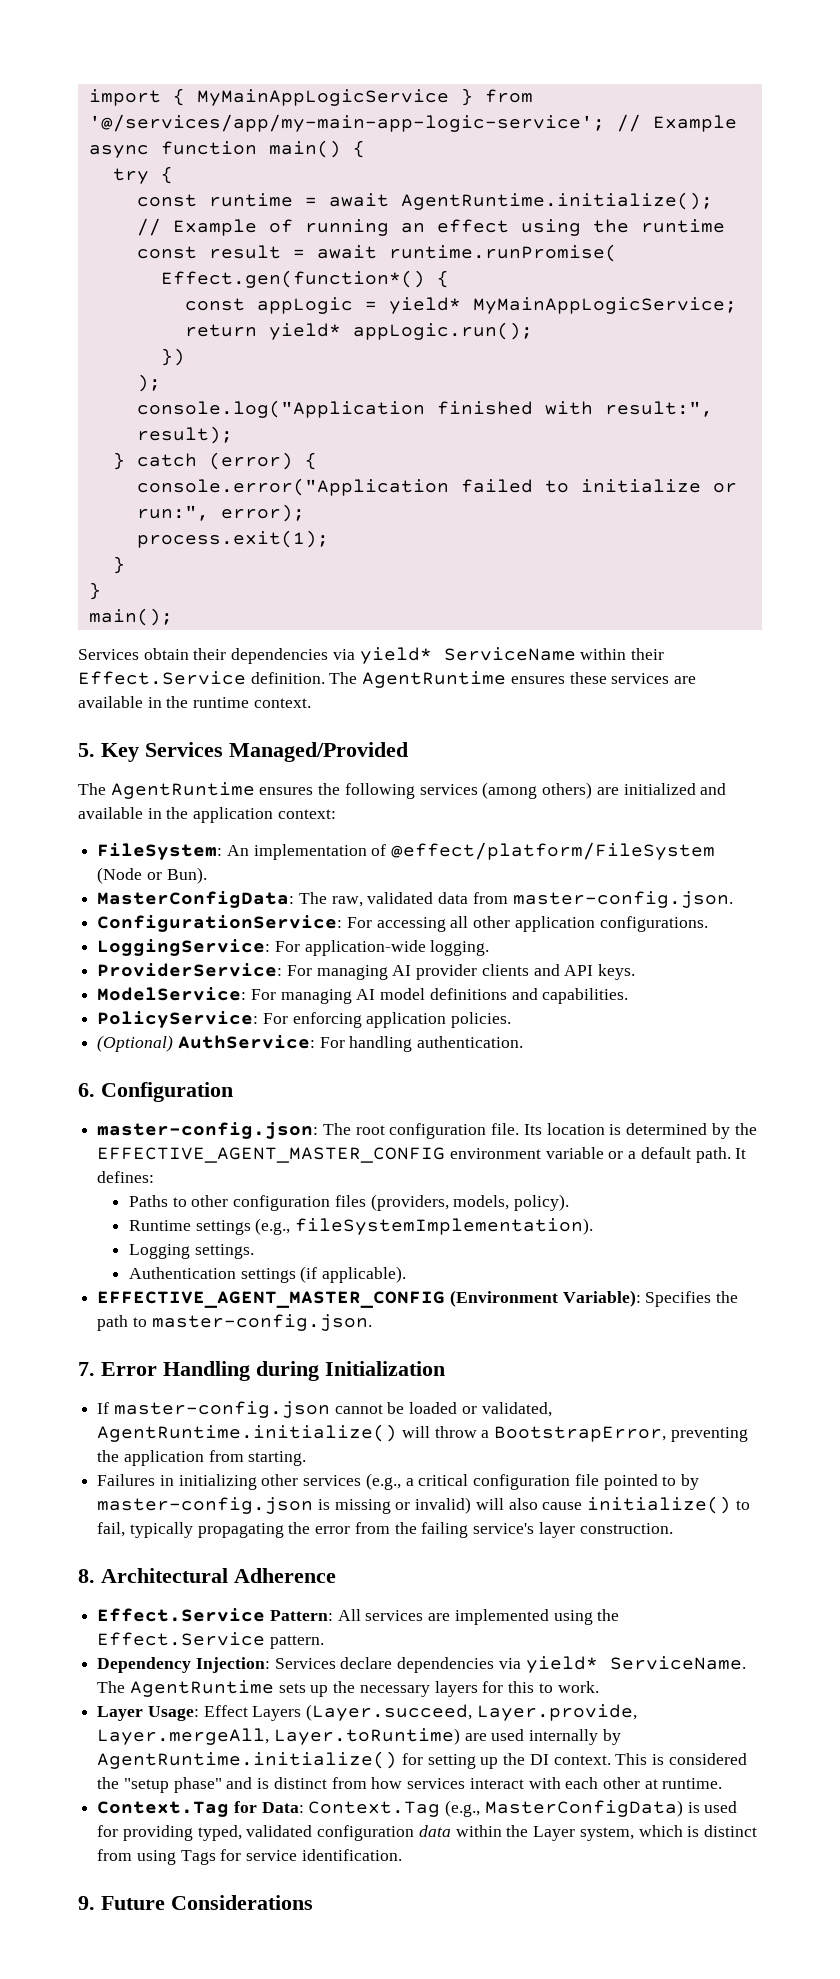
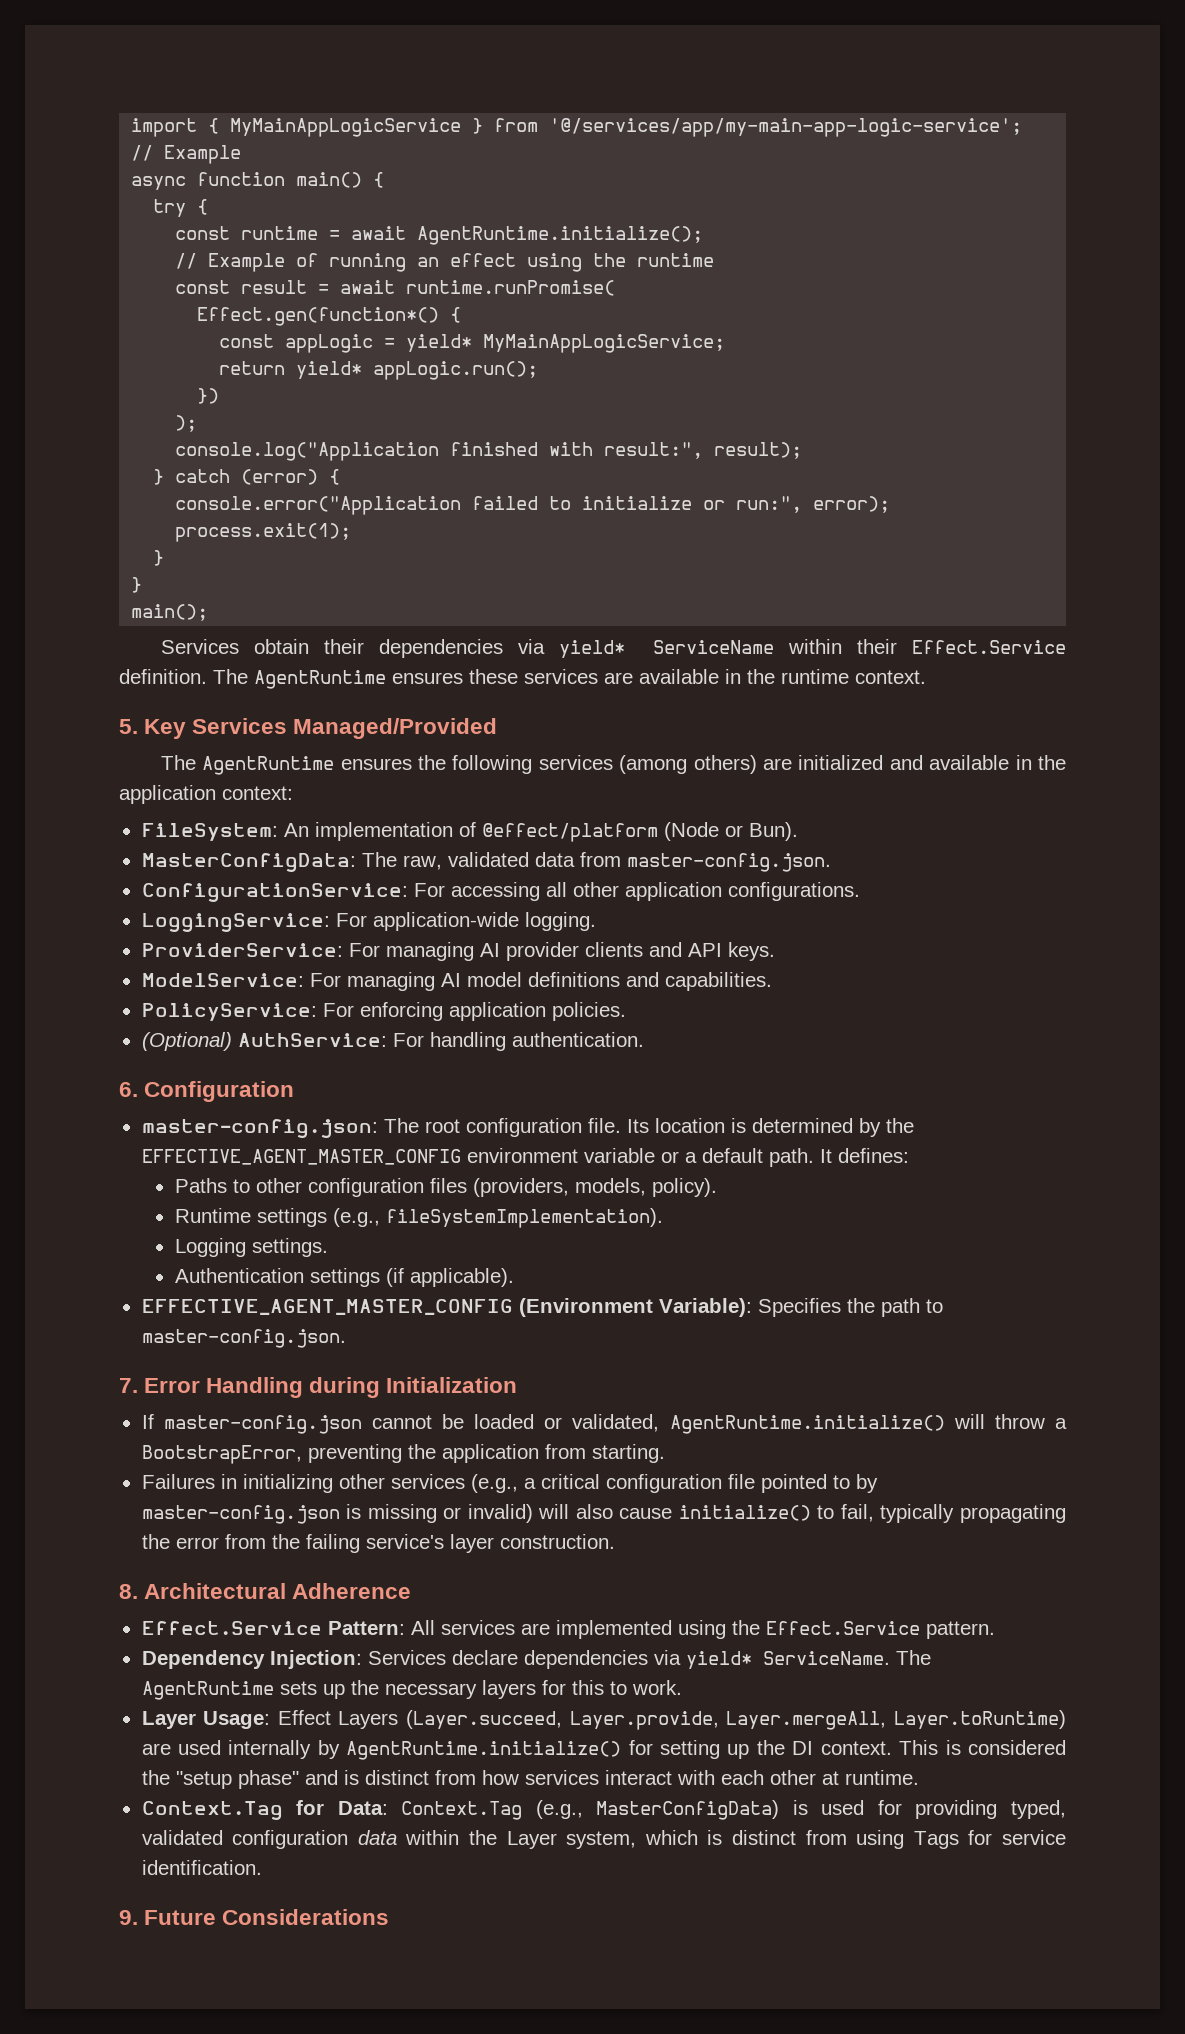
[391,842,716,860] @effect/platform/FileSystem -> [481,823,658,842] @effect/platform

